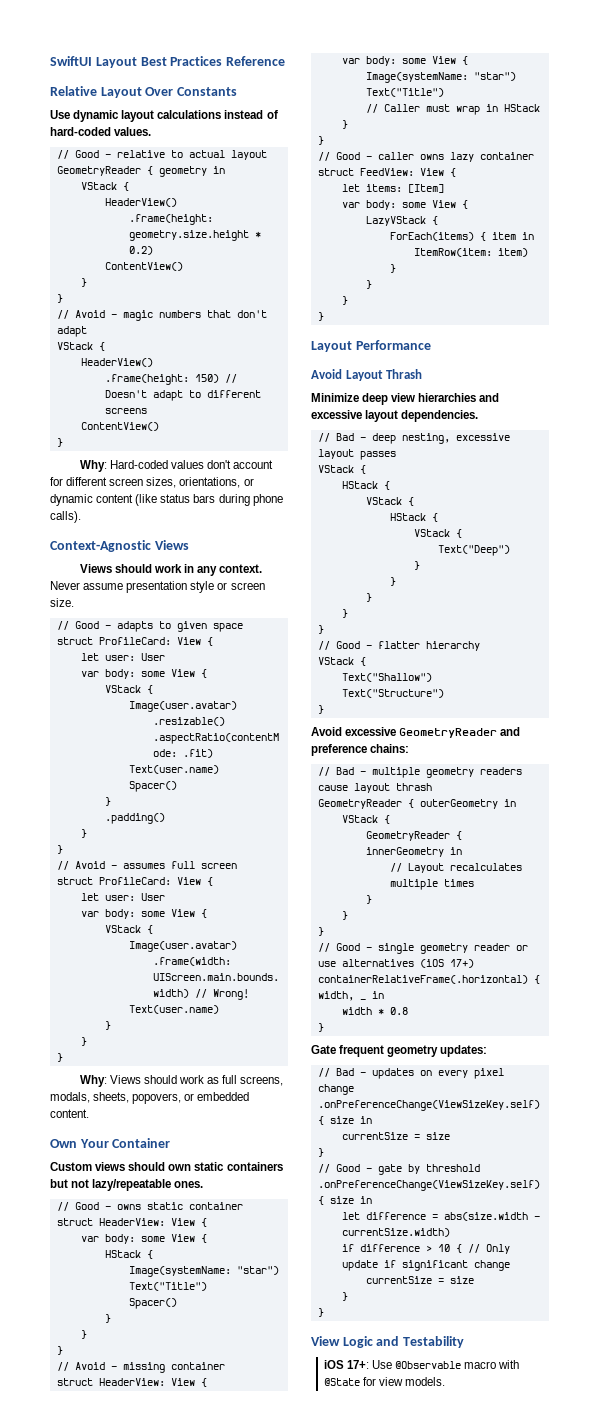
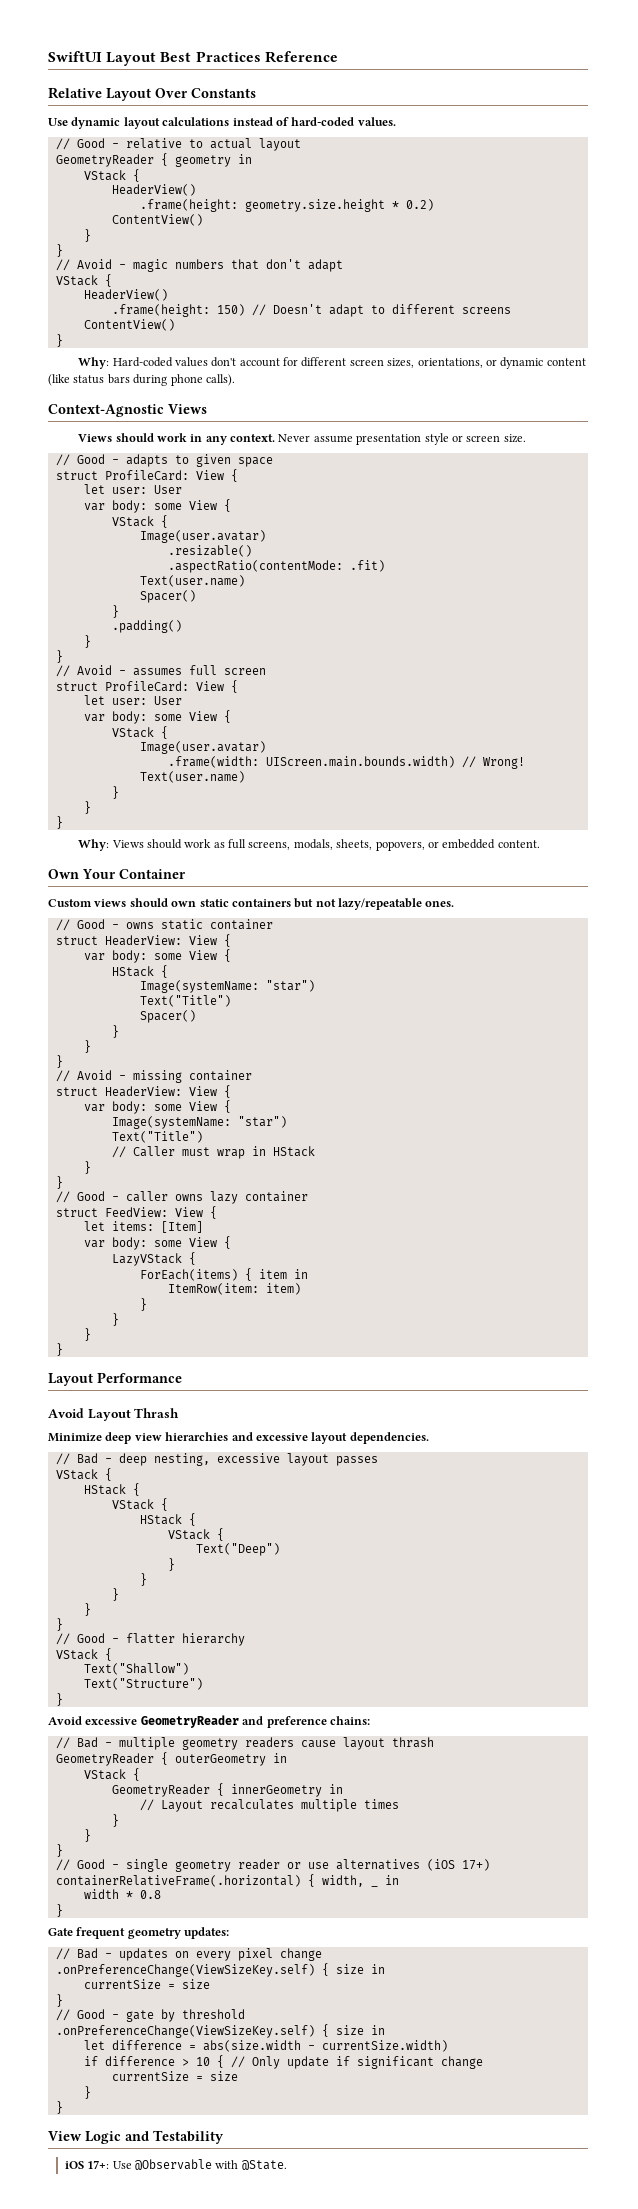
[464,1360,520,1369] [323,1377,446,1386] macro with @State for view models. -> [215,2160,287,2170] with @State.

